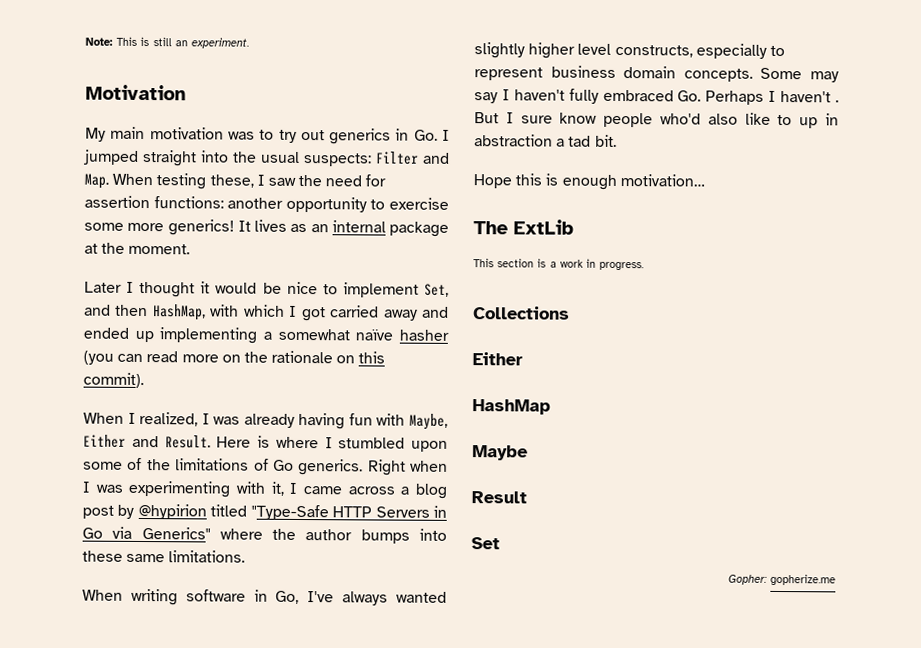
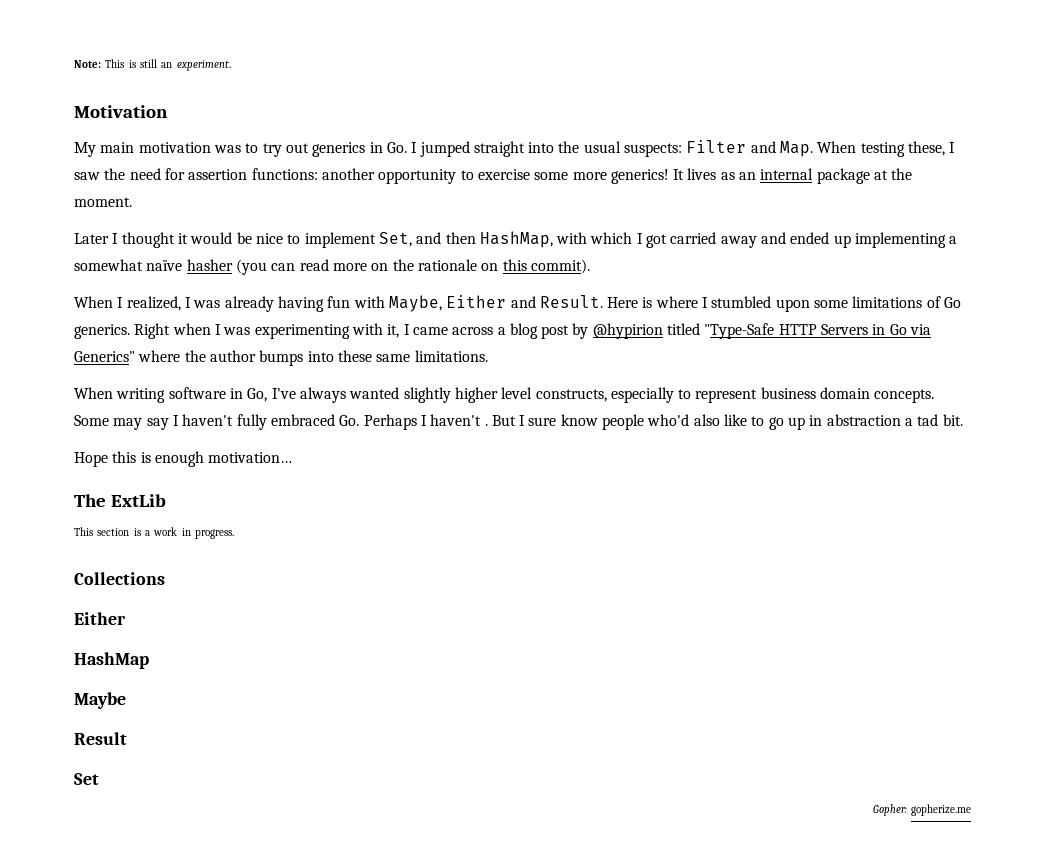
[127,457,171,471] of the -> (849, 304) none
(793, 120) none -> [768,417,784,430] go

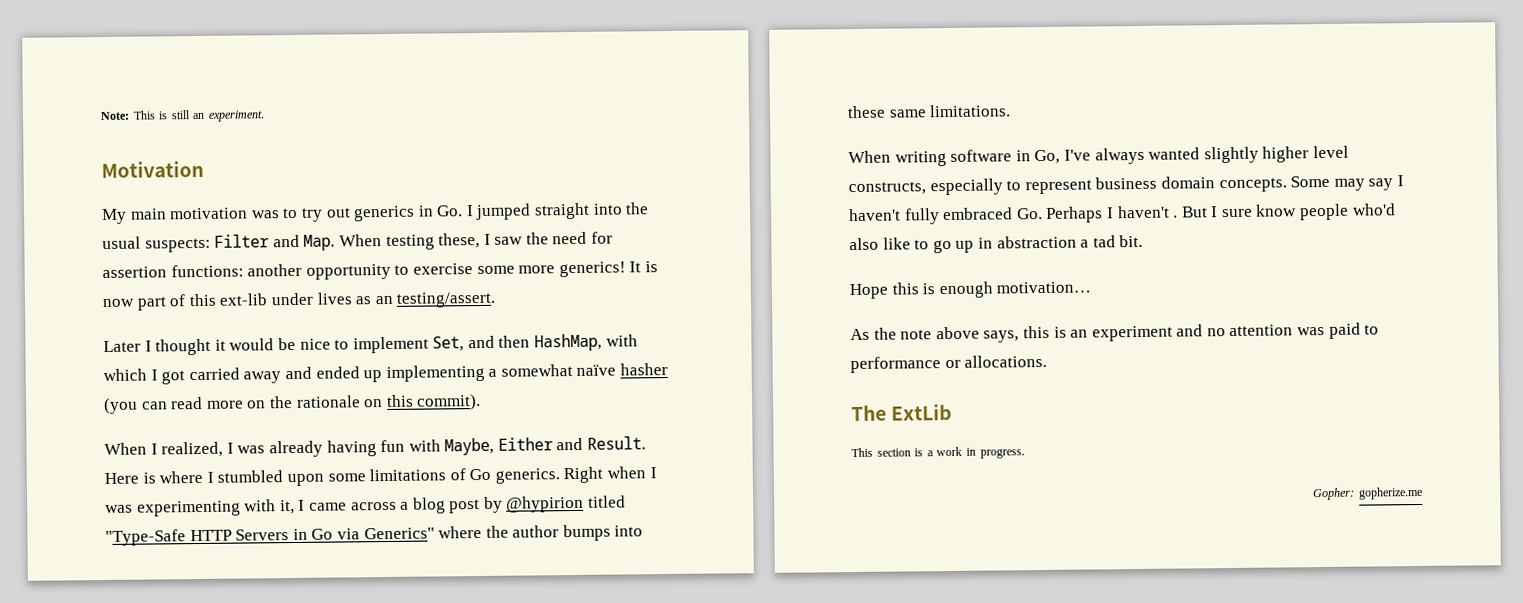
[687,168,913,184] [74,197,132,207] lives as an internal package at the moment. -> [644,261,658,273] [102,291,497,311] is now part of this ext-lib under lives as an testing/assert.
(293, 457) none -> [850,322,1380,343] [850,354,1048,374] // As the note above says, this is an experiment and no attention was paid to performance or allocations.
[74,572,165,585] [74,612,126,625] [74,652,149,669] [74,692,126,709] [74,732,127,745] [74,773,99,785] // Collections // Either // HashMap // Maybe // Result // Set -> (1025, 453) none

